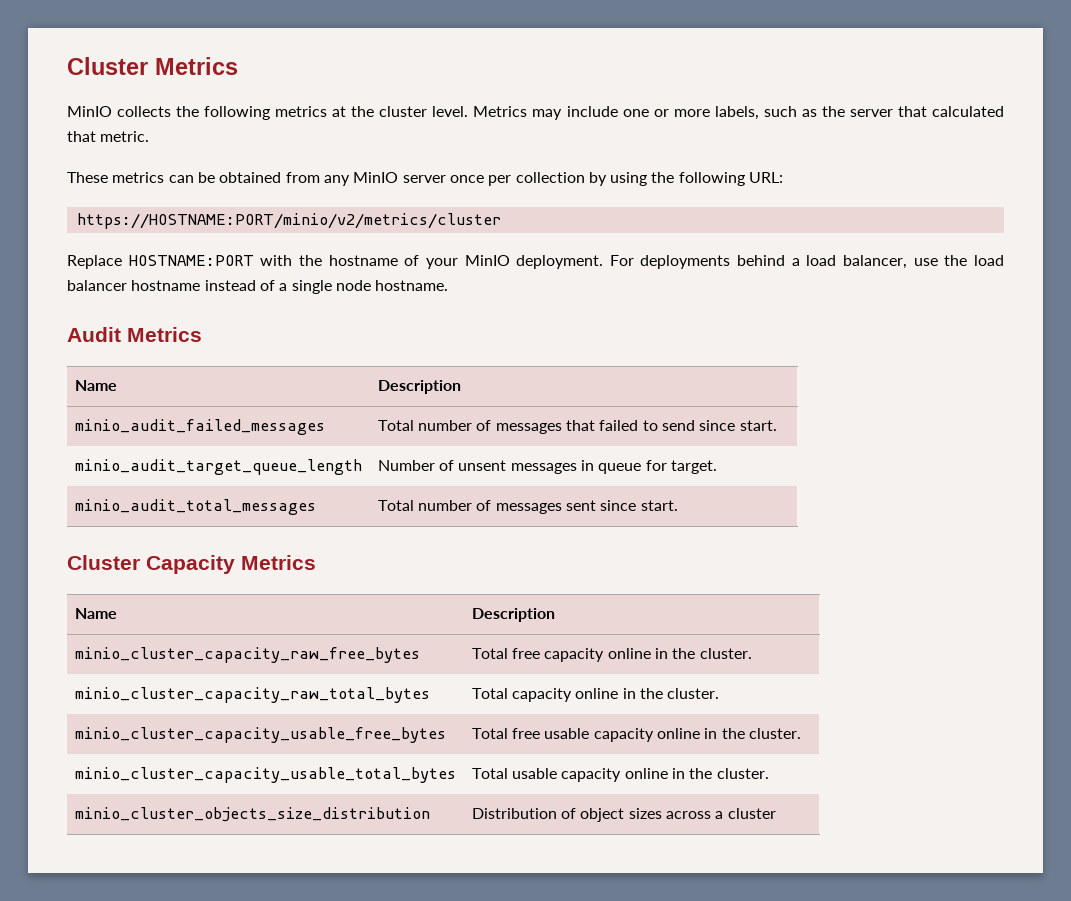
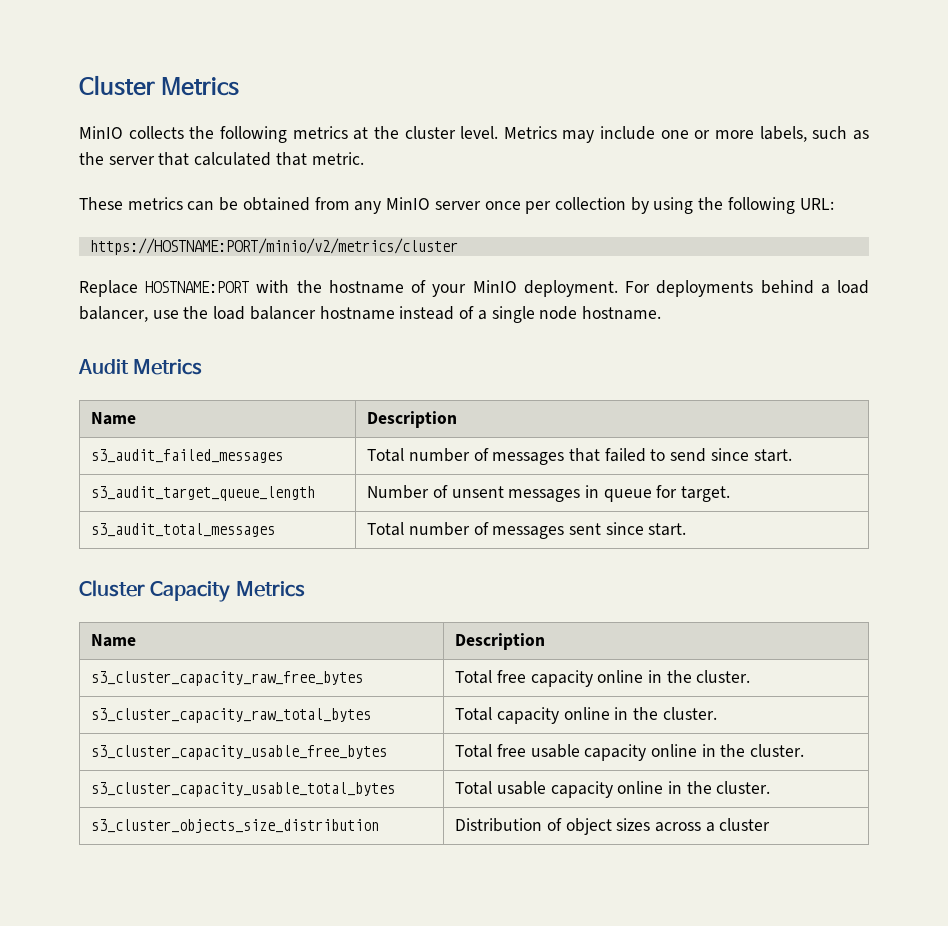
[74,419,325,435] minio_audit_failed_messages -> [91,449,284,463] s3_audit_failed_messages
[74,459,362,475] minio_audit_target_queue_length -> [91,486,316,501] s3_audit_target_queue_length
[74,499,316,515] minio_audit_total_messages -> [91,523,276,537] s3_audit_total_messages
[74,647,420,663] minio_cluster_capacity_raw_free_bytes -> [91,671,364,686] s3_cluster_capacity_raw_free_bytes
[74,687,430,703] minio_cluster_capacity_raw_total_bytes -> [91,708,372,723] s3_cluster_capacity_raw_total_bytes
[74,727,446,743] minio_cluster_capacity_usable_free_bytes -> [91,745,388,760] s3_cluster_capacity_usable_free_bytes
[74,767,456,783] minio_cluster_capacity_usable_total_bytes -> [91,782,396,797] s3_cluster_capacity_usable_total_bytes
[74,807,430,822] minio_cluster_objects_size_distribution -> [91,819,380,833] s3_cluster_objects_size_distribution

